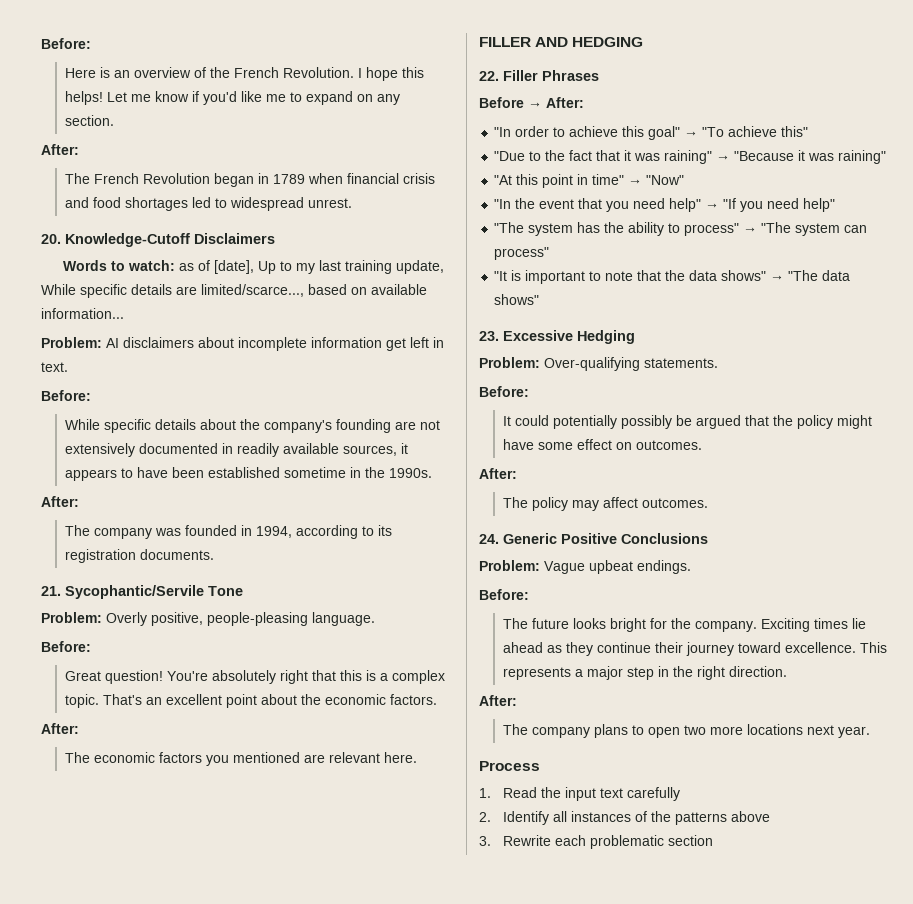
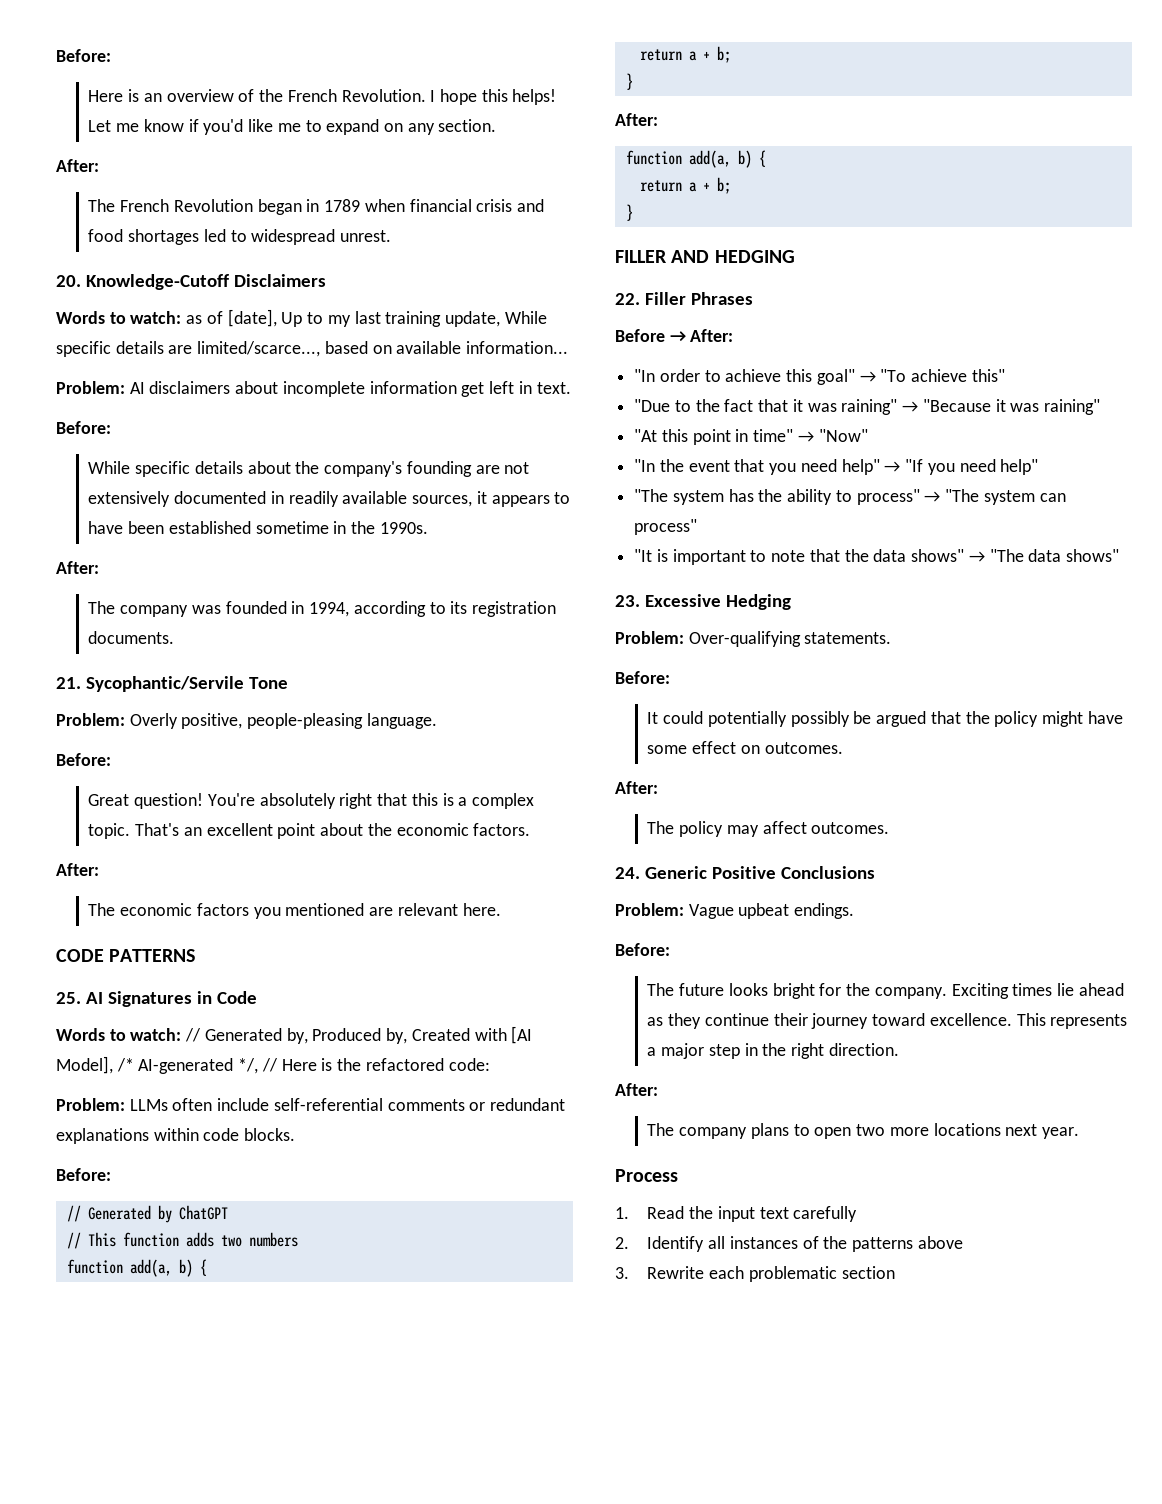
(418, 757) none -> [56,949,196,962] [56,991,257,1007] [56,1026,533,1044] [56,1056,490,1074] [56,1098,566,1111] [56,1128,296,1144] [56,1168,111,1181] [66,1205,228,1223] [66,1232,298,1249] [66,1259,207,1277] [639,46,731,63] [625,73,633,90] [615,113,658,126] [625,150,766,168] [639,177,731,194] [625,204,633,221] // CODE PATTERNS // 25. AI Signatures in Code // Words to watch: // Generated by, Produced by, Created with [AI Model], /* AI-generated */, // Here is the refactored code: // Problem: LLMs often include self-referential comments or redundant explanations within code blocks. // Before: // // Generated by ChatGPT // // This function adds two numbers // function add(a, b) { // return a + b; // } // After: // function add(a, b) { // return a + b; // }

